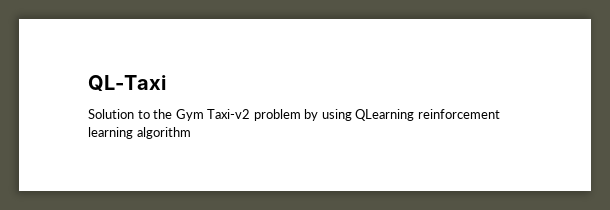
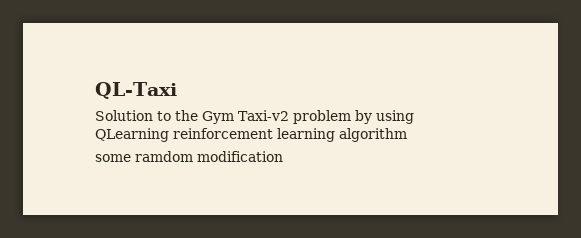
(191, 133) none -> [95,151,283,162] // some ramdom modification

